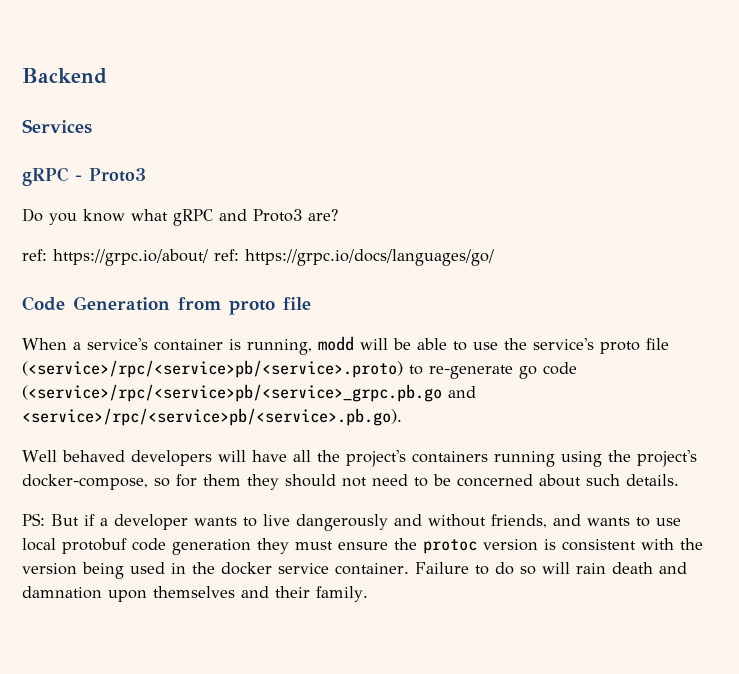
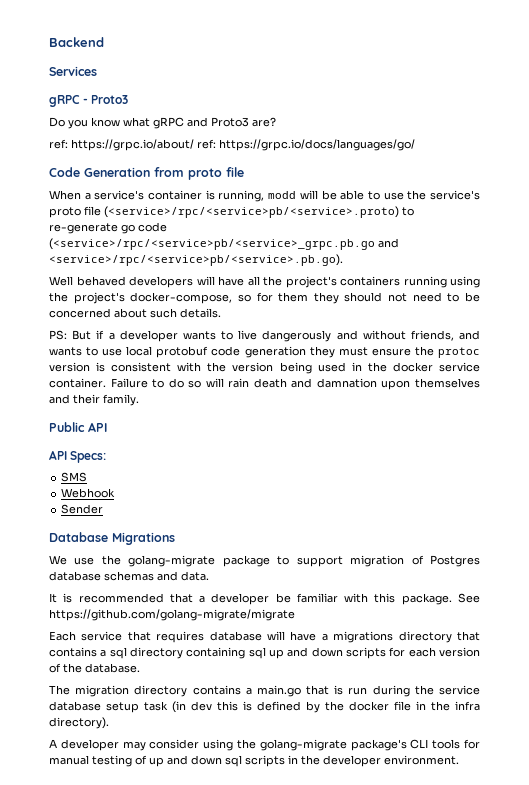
(368, 594) none -> [49,422,107,432] [49,450,107,463] [61,472,88,482] [61,488,116,498] [61,504,104,514] [49,532,175,545] [49,555,481,567] [49,571,209,581] [49,593,480,605] [49,609,295,621] [49,631,480,643] [49,647,480,659] [49,663,140,673] [49,685,481,697] [49,701,480,713] [49,717,109,729] [49,739,481,751] [49,755,459,767] // Public API // API Specs: // SMS // Webhook // Sender // Database Migrations // We use the golang-migrate package to support migration of Postgres database schemas and data. // It is recommended that a developer be familiar with this package. See https://github.com/golang-migrate/migrate // Each service that requires database will have a migrations directory that contains a sql directory containing sql up and down scripts for each version of the database. // The migration directory contains a main.go that is run during the service database setup task (in dev this is defined by the docker file in the infra directory). // A developer may consider using the golang-migrate package's CLI tools for manual testing of up and down sql scripts in the developer environment.

